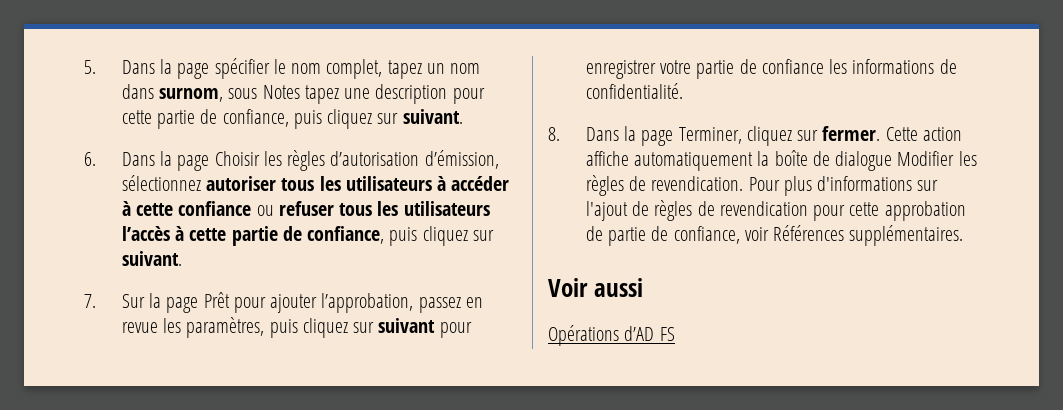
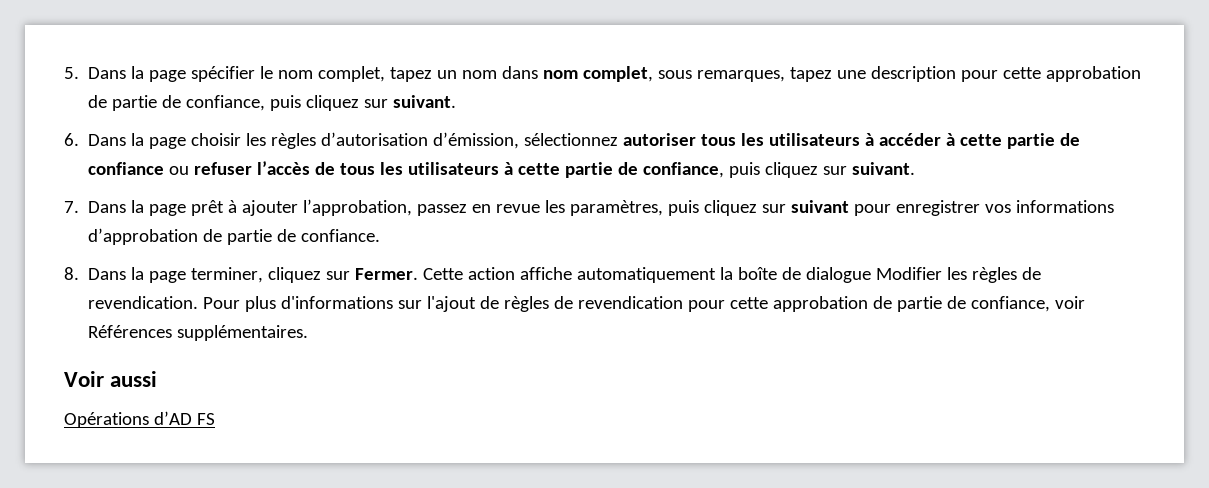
[159,85,300,102] surnom, sous Notes -> [543,66,786,82] nom complet, sous remarques,
[157,109,463,129] [84,150,499,171] [121,175,510,191] [121,201,490,216] [121,226,494,246] [121,251,182,266] [84,292,266,313] partie de confiance, puis cliquez sur suivant. // 6. Dans la page Choisir les règles d’autorisation d’émission, sélectionnez autoriser tous les utilisateurs à accéder à cette confiance ou refuser tous les utilisateurs l’accès à cette partie de confiance, puis cliquez sur suivant. // 7. Sur la page Prêt pour -> [1046,66,1142,82] [88,95,457,111] [64,132,1081,149] [88,161,916,178] [64,200,238,216] approbation de partie de confiance, puis cliquez sur suivant. // 6. Dans la page choisir les règles d’autorisation d’émission, sélectionnez autoriser tous les utilisateurs à accéder à cette partie de confiance ou refuser l’accès de tous les utilisateurs à cette partie de confiance, puis cliquez sur suivant. // 7. Dans la page prêt à
[660,59,957,79] [585,83,683,99] votre partie de confiance les informations de confidentialité. -> [985,200,1115,213] [88,228,381,245] vos informations d’approbation de partie de confiance.
[678,126,881,146] Terminer, cliquez sur fermer. -> [191,267,419,283] terminer, cliquez sur Fermer.

